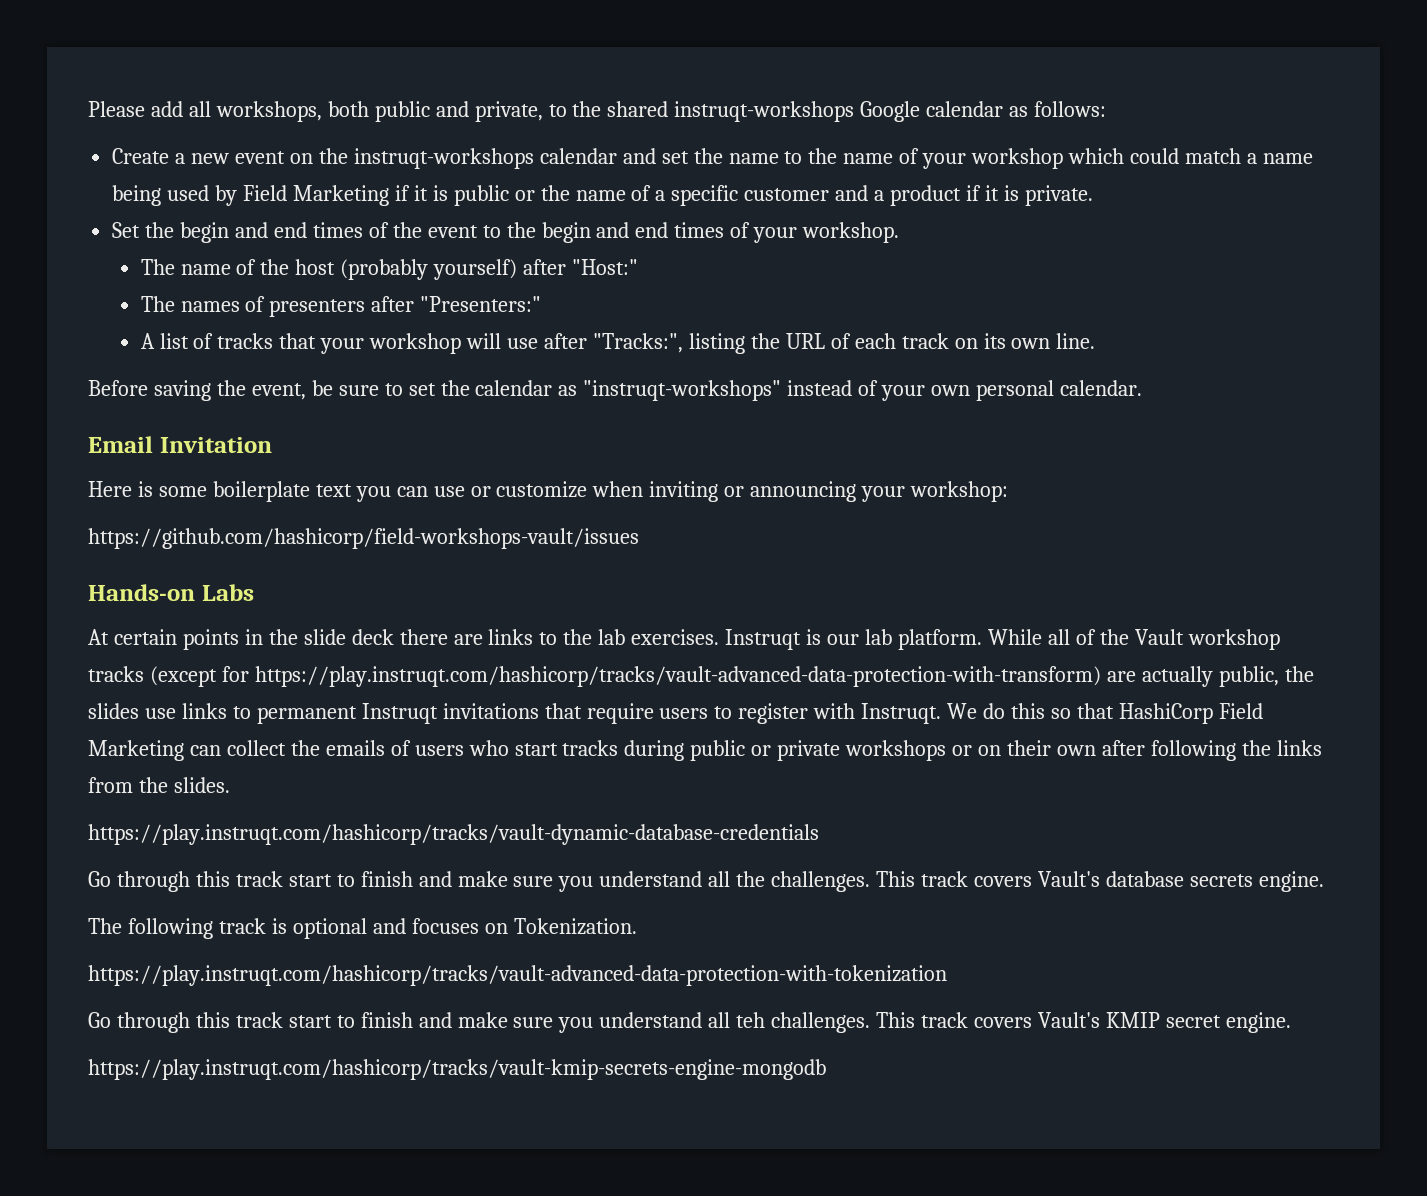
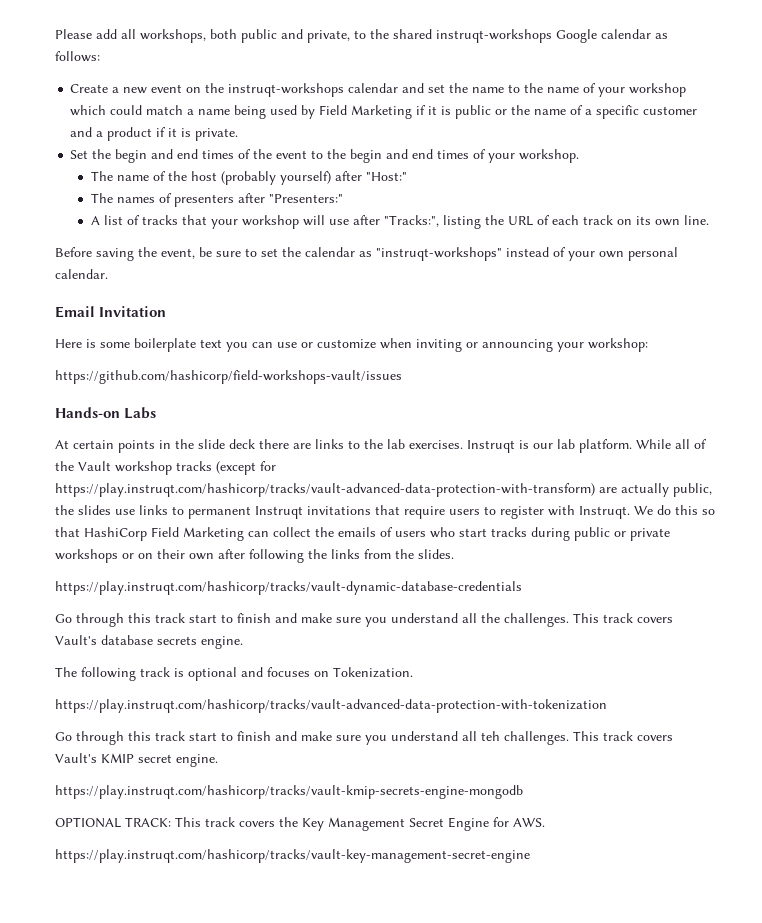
(826, 1069) none -> [55,817,545,831] [55,849,530,863] // OPTIONAL TRACK: This track covers the Key Management Secret Engine for AWS. // https://play.instruqt.com/hashicorp/tracks/vault-key-management-secret-engine

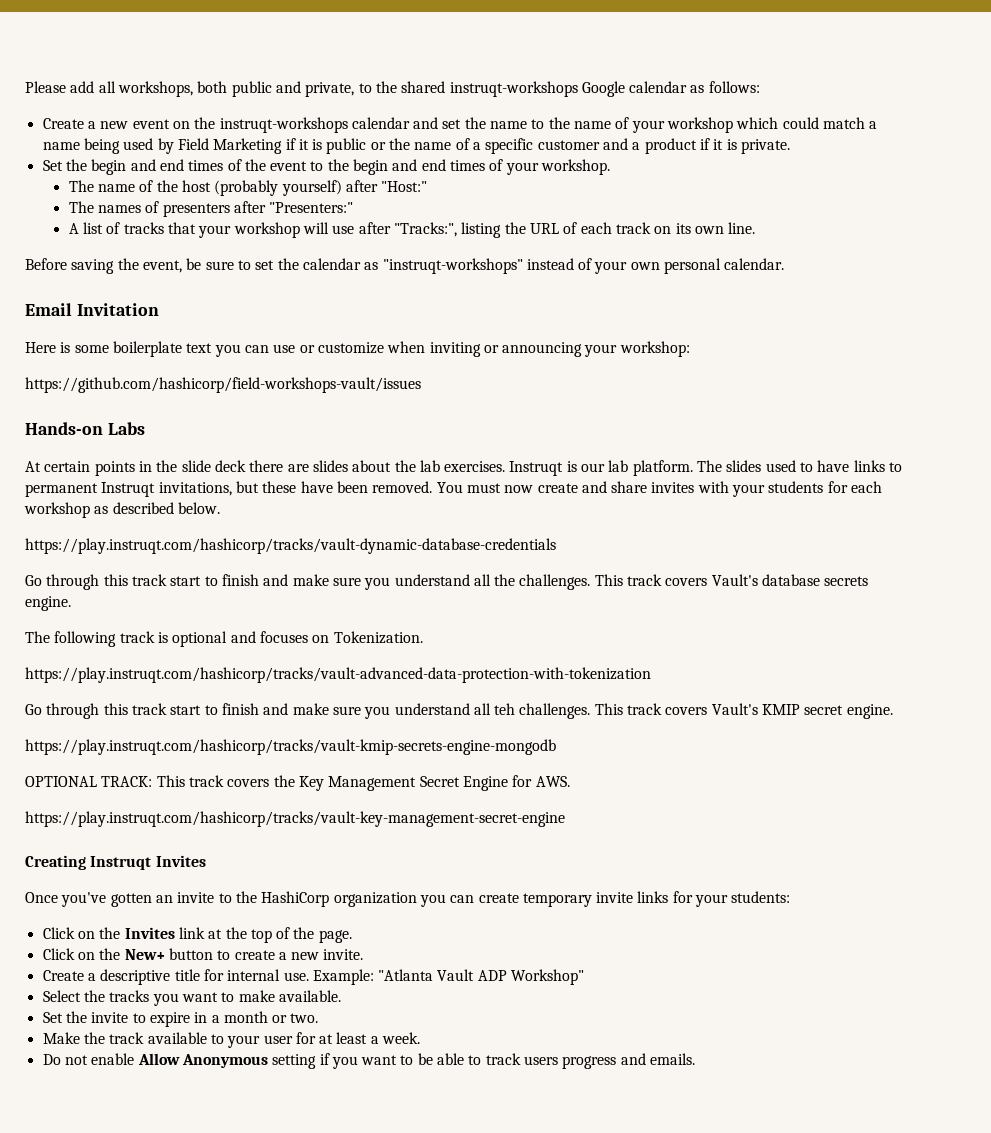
[315,439,360,449] links to -> [312,460,392,472] slides about
[636,439,707,449] [55,461,276,475] [55,483,712,497] [55,505,715,519] [55,527,670,541] [55,549,454,563] While all of the Vault workshop tracks (except for https://play.instruqt.com/hashicorp/tracks/vault-advanced-data-protection-with-transform) are actually public, the slides use links to permanent Instruqt invitations that require users to register with Instruqt. We do this so that HashiCorp Field Marketing can collect the emails of users who start tracks during public or private workshops or on their own after following the links from the slides. -> [697,460,903,472] [25,481,883,497] [24,502,220,518] The slides used to have links to permanent Instruqt invitations, but these have been removed. You must now create and share invites with your students for each workshop as described below.
(530, 856) none -> [25,855,206,870] [25,891,791,907] [42,927,352,943] [42,948,364,960] [42,969,585,985] [42,990,341,1006] [42,1011,319,1027] [42,1032,421,1048] [42,1053,696,1069] // Creating Instruqt Invites // Once you've gotten an invite to the HashiCorp organization you can create temporary invite links for your students: // Click on the Invites link at the top of the page. // Click on the New+ button to create a new invite. // Create a descriptive title for internal use. Example: "Atlanta Vault ADP Workshop" // Select the tracks you want to make available. // Set the invite to expire in a month or two. // Make the track available to your user for at least a week. // Do not enable Allow Anonymous setting if you want to be able to track users progress and emails.

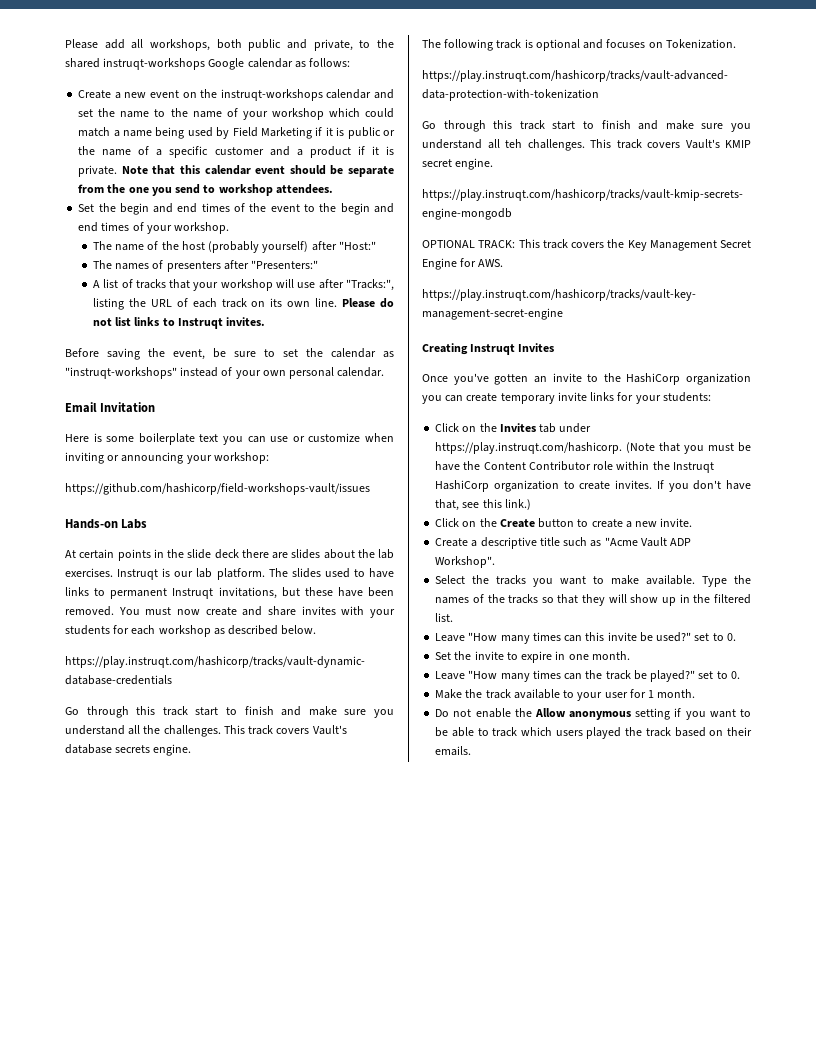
(790, 146) none -> [121,165,394,177] [78,184,333,196] Note that this calendar event should be separate from the one you send to workshop attendees.
(756, 228) none -> [342,298,394,308] [92,317,266,329] Please do not list links to Instruqt invites.
[178,927,352,943] [42,948,165,960] link at the top of the page. // Click on the New+ -> [539,423,592,433] [435,442,751,454] [435,461,714,473] [435,480,751,492] [435,499,531,511] [435,518,535,528] tab under https://play.instruqt.com/hashicorp. (Note that you must be have the Content Contributor role within the Instruqt HashiCorp organization to create invites. If you don't have that, see this link.) // Click on the Create
[203,969,434,985] for internal use. Example: "Atlanta -> [563,537,638,547] such as "Acme
[511,969,585,985] Workshop" -> [435,556,496,568] Workshop".
(341, 996) none -> [702,575,751,587] [435,594,751,606] [435,613,454,622] [435,632,736,644] Type the names of the tracks so that they will show up in the filtered list. // Leave "How many times can this invite be used?" set to 0.
[211,1011,319,1023] a month or two. -> [568,651,630,660] [435,670,740,682] one month. // Leave "How many times can the track be played?" set to 0.
[319,1032,421,1044] at least a week. -> [648,689,696,698] 1 month.
[137,1053,268,1068] Allow Anonymous -> [514,708,632,720] the Allow anonymous
[524,1053,646,1069] users progress and -> [521,727,752,739] which users played the track based on their

